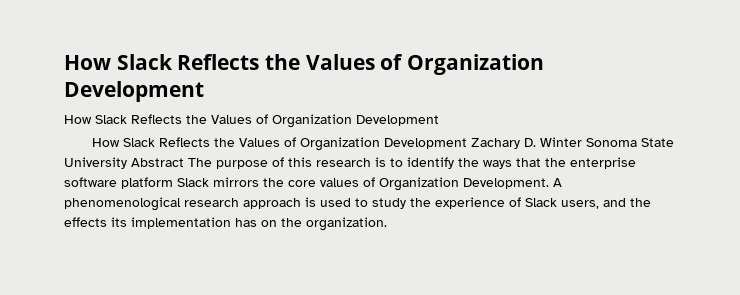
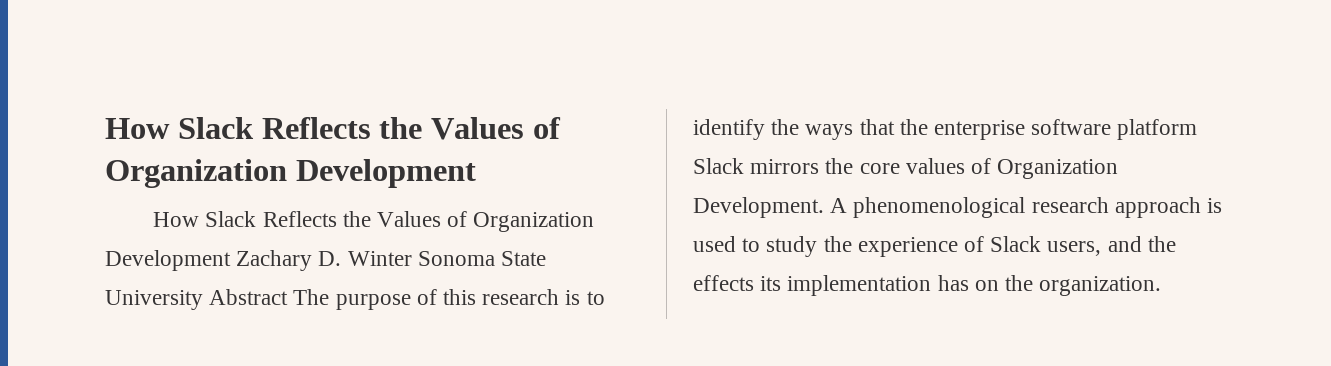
[92,137,468,151] // How Slack Reflects the Values of Organization Development -> (231, 260) none

